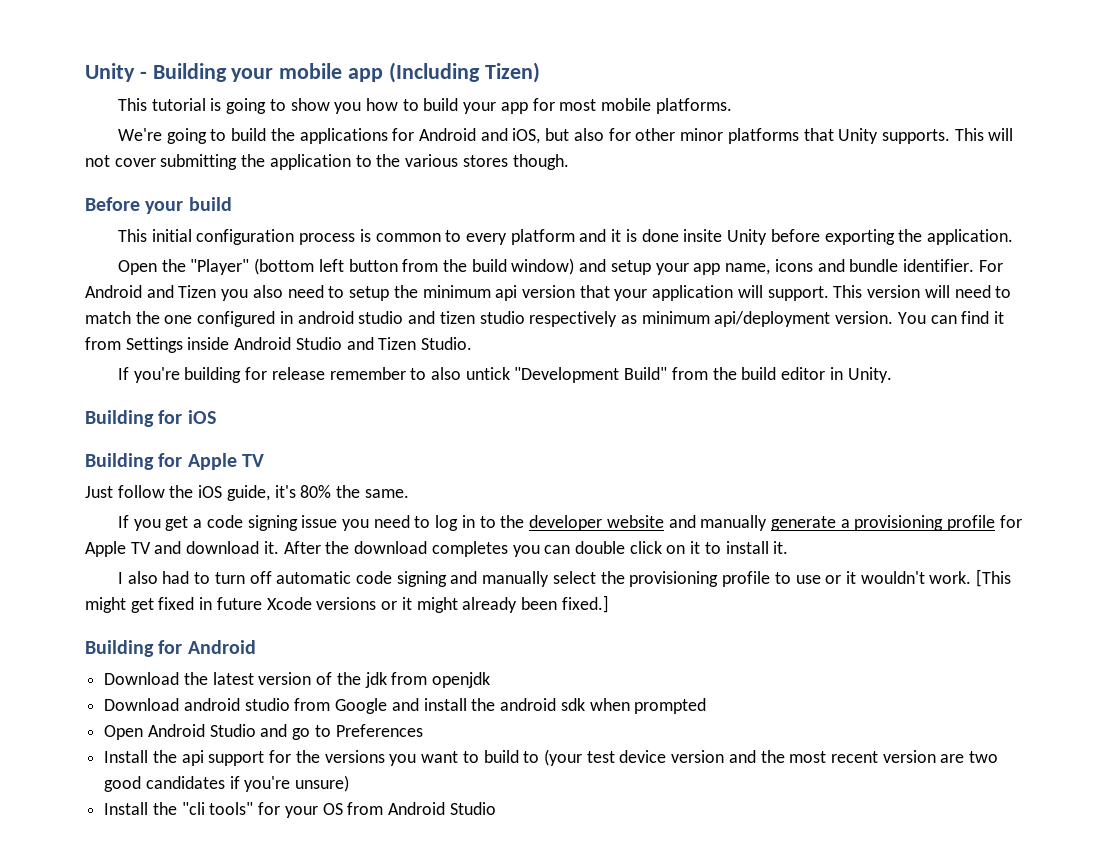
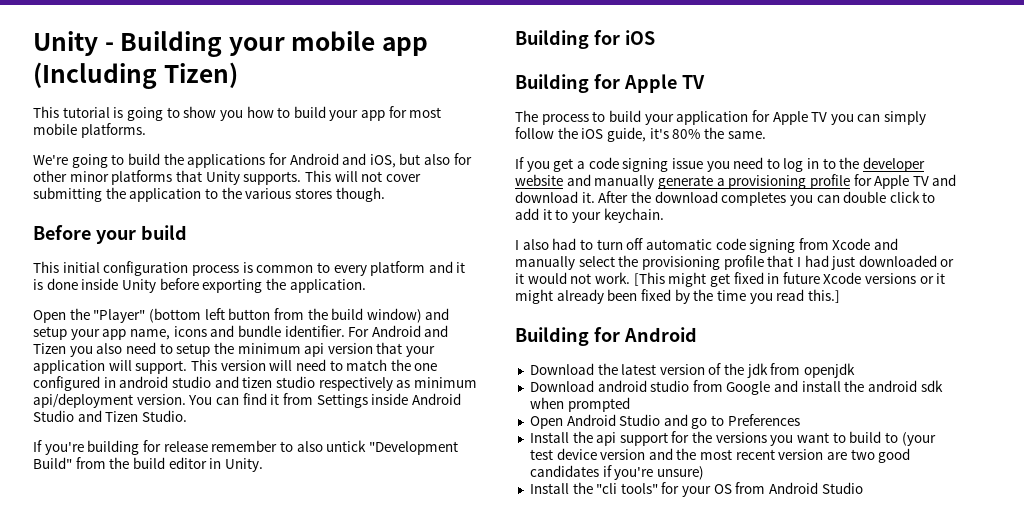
[683,229,723,242] insite -> [81,278,119,290] inside
[85,486,113,498] Just -> [515,110,927,125] The process to build your application for Apple TV you can simply
[666,541,789,554] on it to install it. -> [922,192,936,203] [515,208,664,223] to add it to your keychain.
(447, 579) none -> [798,238,871,250] from Xcode
[774,571,925,584] to use or it wouldn't -> [767,255,955,270] [515,272,592,284] that I had just downloaded or it would not
[561,595,609,613] fixed.] -> [640,289,840,304] fixed by the time you read this.]

